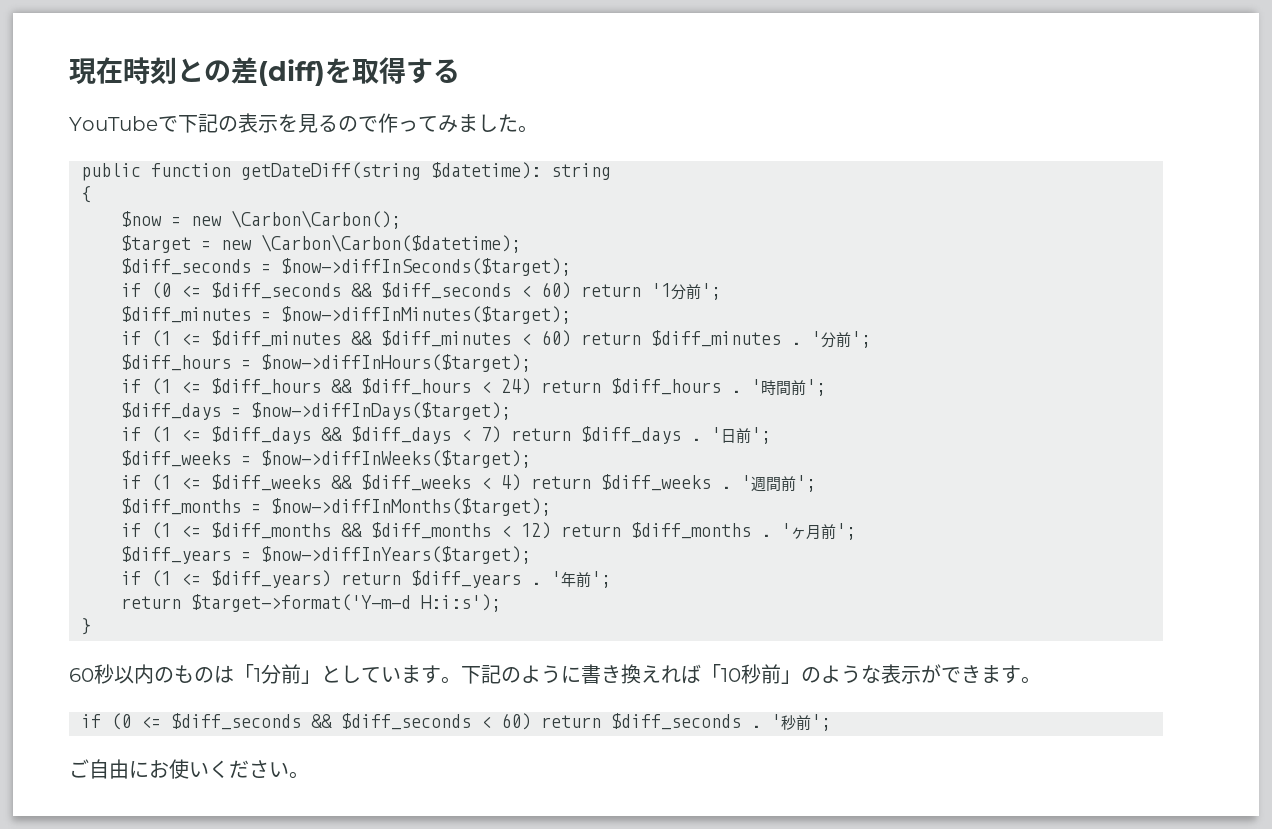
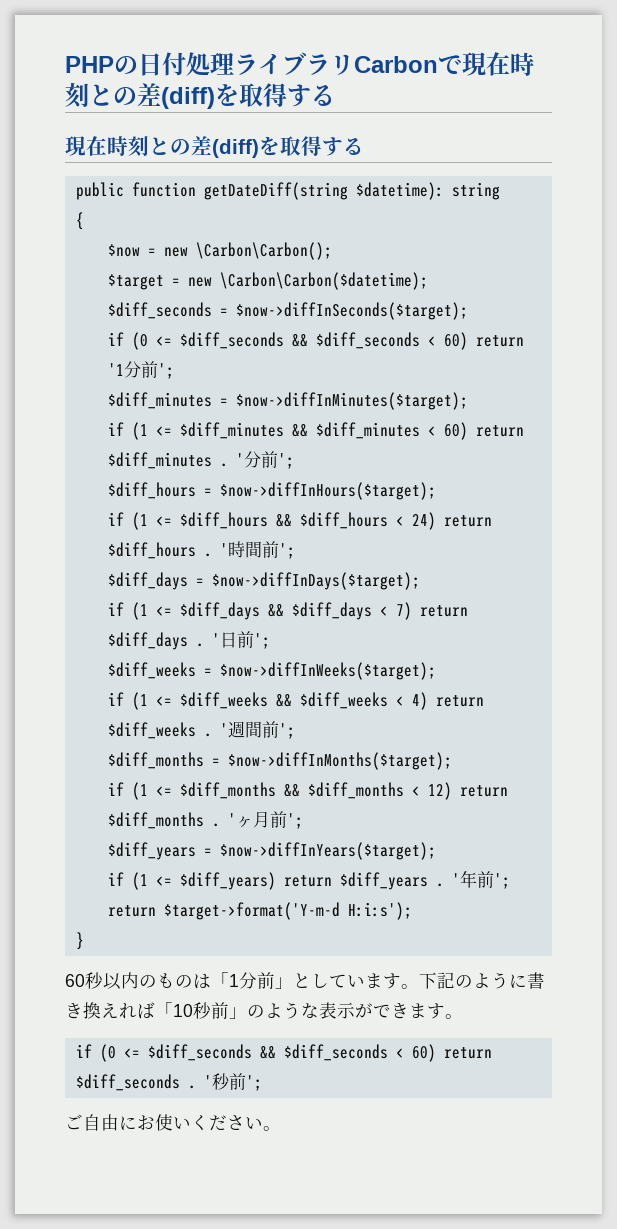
[69,57,460,86] [69,113,538,133] 現在時刻との差(diff)を取得する // YouTubeで下記の表示を見るので作ってみました。 -> [65,52,534,76] [65,82,335,109] [65,136,364,158] PHPの日付処理ライブラリCarbonで現在時刻との差(diff)を取得する // 現在時刻との差(diff)を取得する

